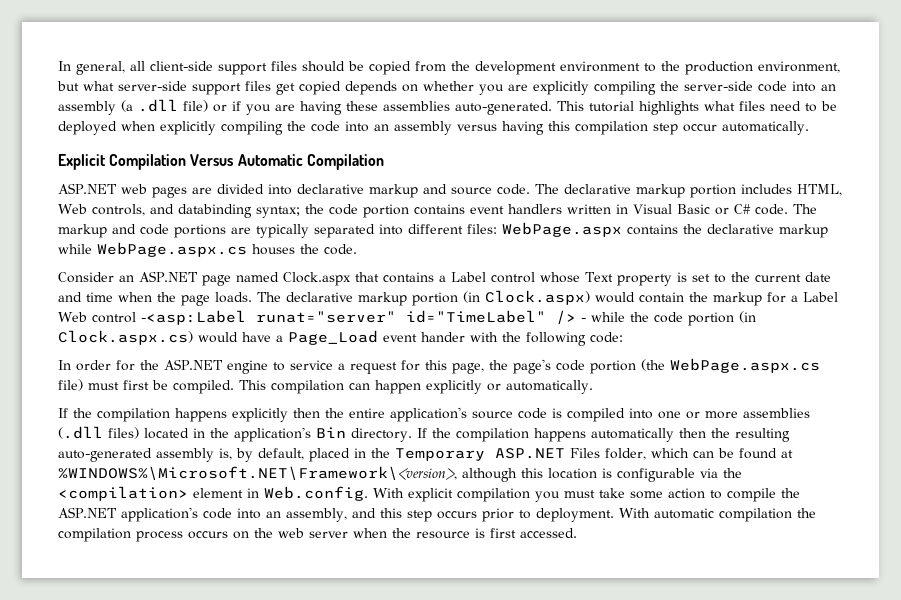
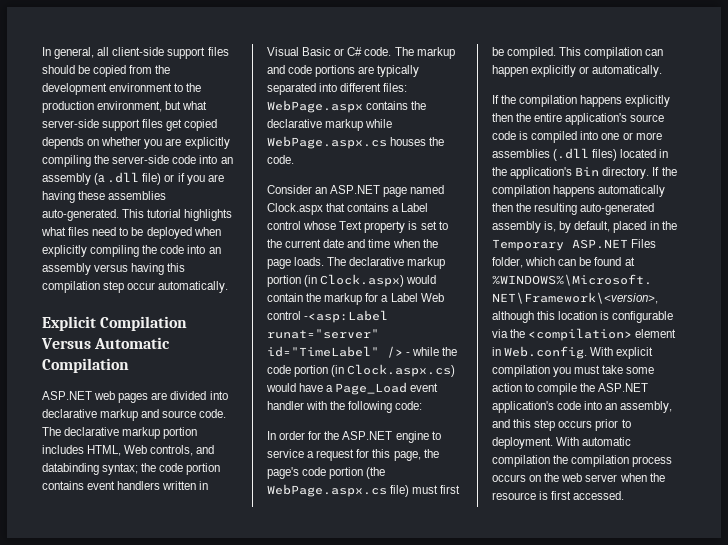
[421,332,465,342] hander -> [267,401,304,410] handler

